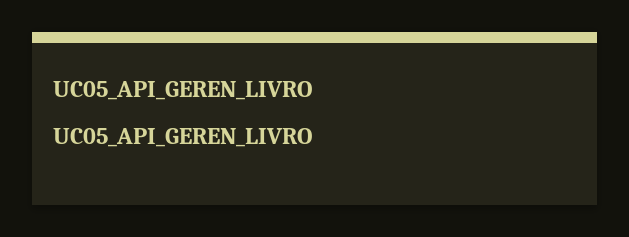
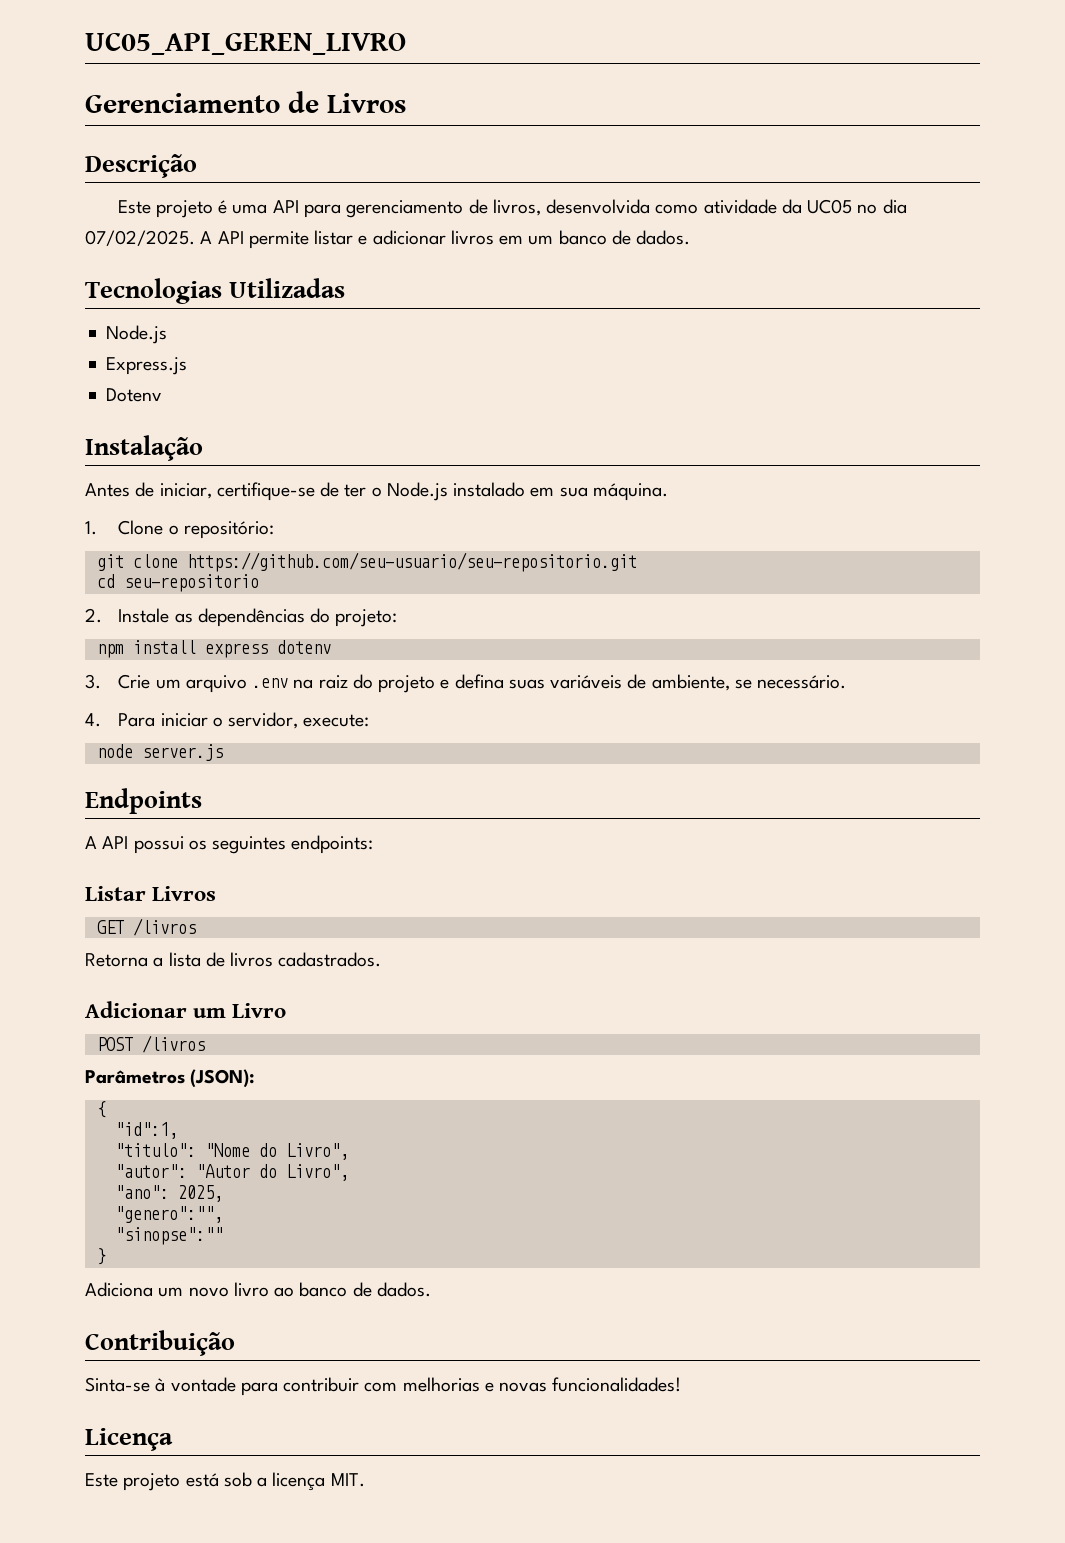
[53,128,313,147] UC05_API_GEREN_LIVRO -> [85,91,406,113] [85,154,197,178] [117,199,907,218] [85,230,691,249] [85,278,346,304] [106,325,168,344] [106,357,188,375] [106,388,163,402] [85,435,203,461] [85,482,668,501] [85,520,274,539] [96,552,637,572] [96,574,259,592] [85,608,398,627] [96,640,331,658] [85,674,847,693] [85,712,370,729] [96,744,223,761] [85,788,202,814] [85,835,374,854] [85,886,217,901] [96,918,196,936] [85,952,382,967] [85,1001,287,1018] [96,1035,205,1053] [85,1069,256,1088] [96,1101,106,1118] [114,1122,178,1139] [114,1143,349,1160] [114,1164,349,1181] [114,1185,223,1202] [114,1206,223,1223] [114,1227,223,1245] [96,1248,106,1265] [85,1282,431,1297] [85,1330,235,1356] [85,1377,682,1396] [85,1428,173,1451] [85,1472,365,1491] Gerenciamento de Livros // Descrição // Este projeto é uma API para gerenciamento de livros, desenvolvida como atividade da UC05 no dia 07/02/2025. A API permite listar e adicionar livros em um banco de dados. // Tecnologias Utilizadas // Node.js // Express.js // Dotenv // Instalação // Antes de iniciar, certifique-se de ter o Node.js instalado em sua máquina. // 1. Clone o repositório: // git clone https://github.com/seu-usuario/seu-repositorio.git // cd seu-repositorio // 2. Instale as dependências do projeto: // npm install express dotenv // 3. Crie um arquivo .env na raiz do projeto e defina suas variáveis de ambiente, se necessário. // 4. Para iniciar o servidor, execute: // node server.js // Endpoints // A API possui os seguintes endpoints: // Listar Livros // GET /livros // Retorna a lista de livros cadastrados. // Adicionar um Livro // POST /livros // Parâmetros (JSON): // { // "id":1, // "titulo": "Nome do Livro", // "autor": "Autor do Livro", // "ano": 2025, // "genero":"", // "sinopse":"" // } // Adiciona um novo livro ao banco de dados. // Contribuição // Sinta-se à vontade para contribuir com melhorias e novas funcionalidades! // Licença // Este projeto está sob a licença MIT.

